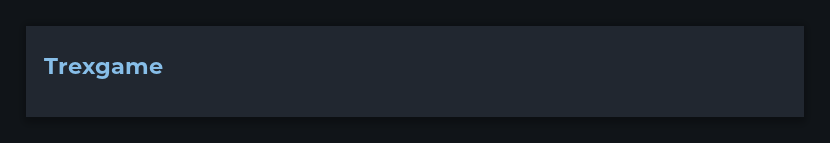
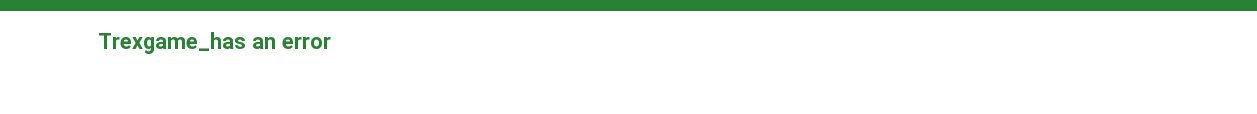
[44,58,163,79] Trexgame -> [98,32,331,54] Trexgame_has an error

